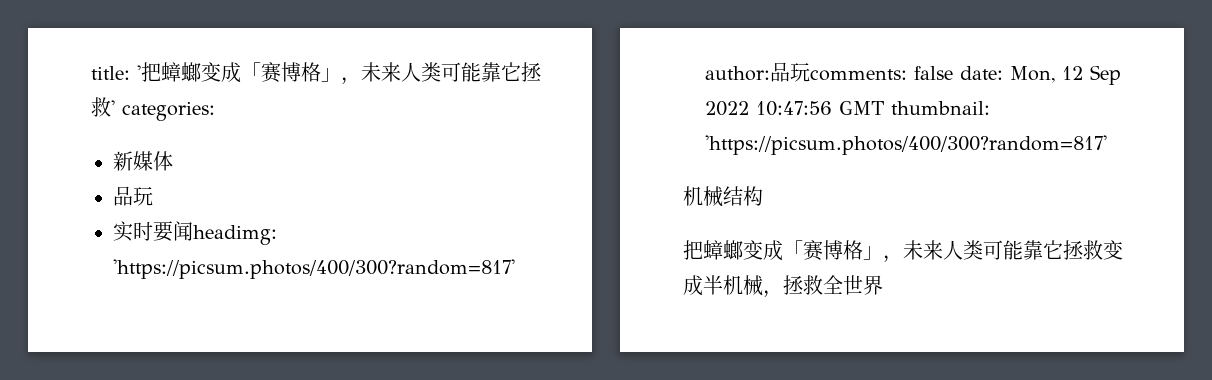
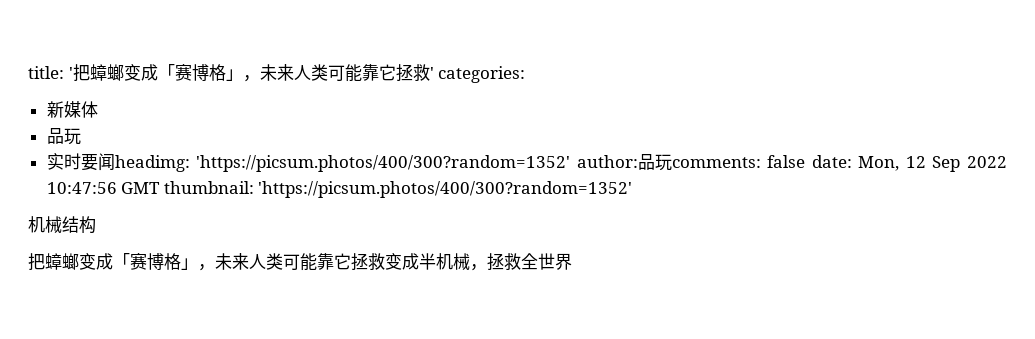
[113,259,515,279] 'https://picsum.photos/400/300?random=817' -> [196,155,571,172] 'https://picsum.photos/400/300?random=1352'
[705,135,1107,155] 'https://picsum.photos/400/300?random=817' -> [258,181,633,198] 'https://picsum.photos/400/300?random=1352'

